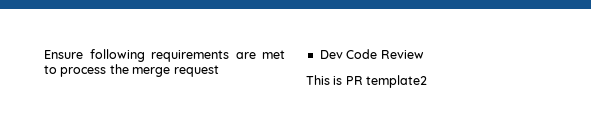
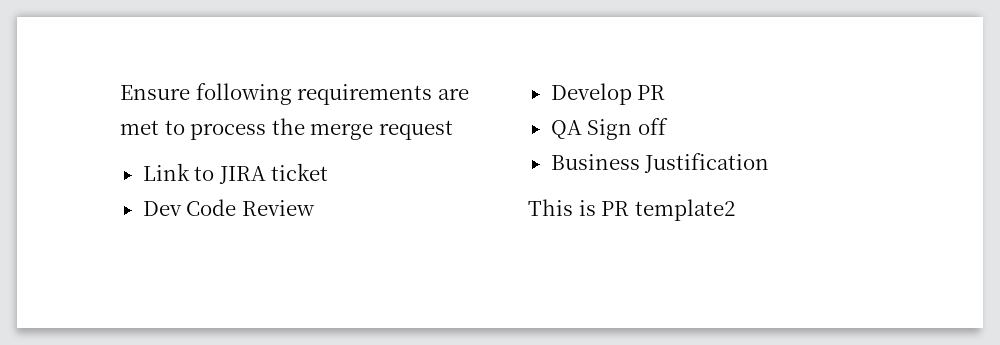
(219, 71) none -> [142,163,329,184] // Link to JIRA ticket
(424, 54) none -> [550,83,666,105] [550,118,668,140] [550,153,770,173] // Develop PR // QA Sign off // Business Justification

